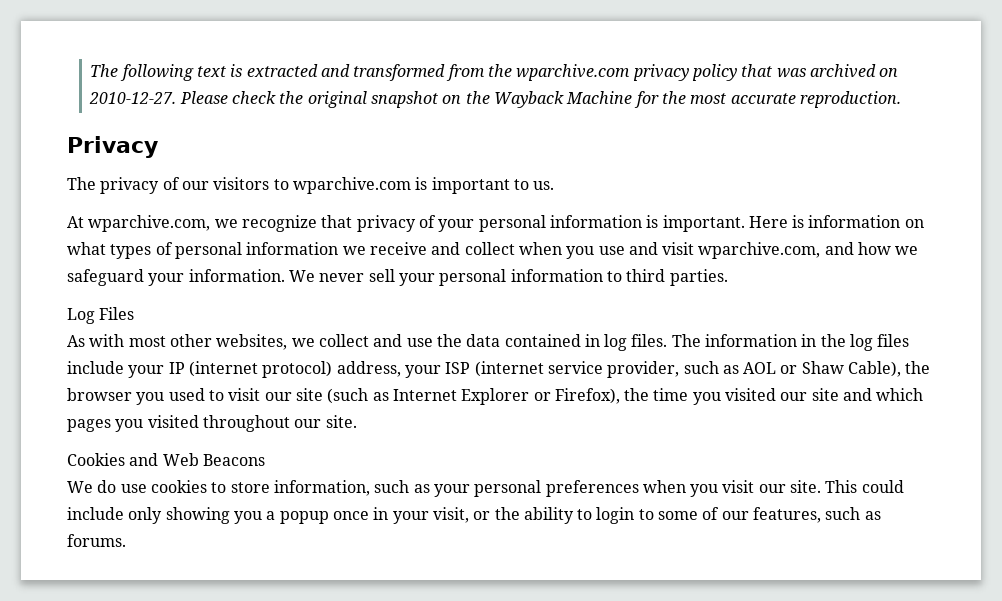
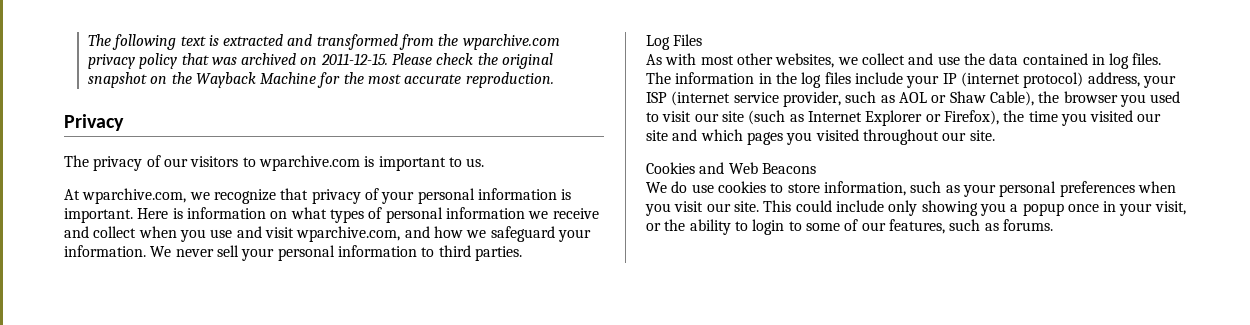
[89,92,177,104] 2010-12-27. -> [320,53,388,65] 2011-12-15.

